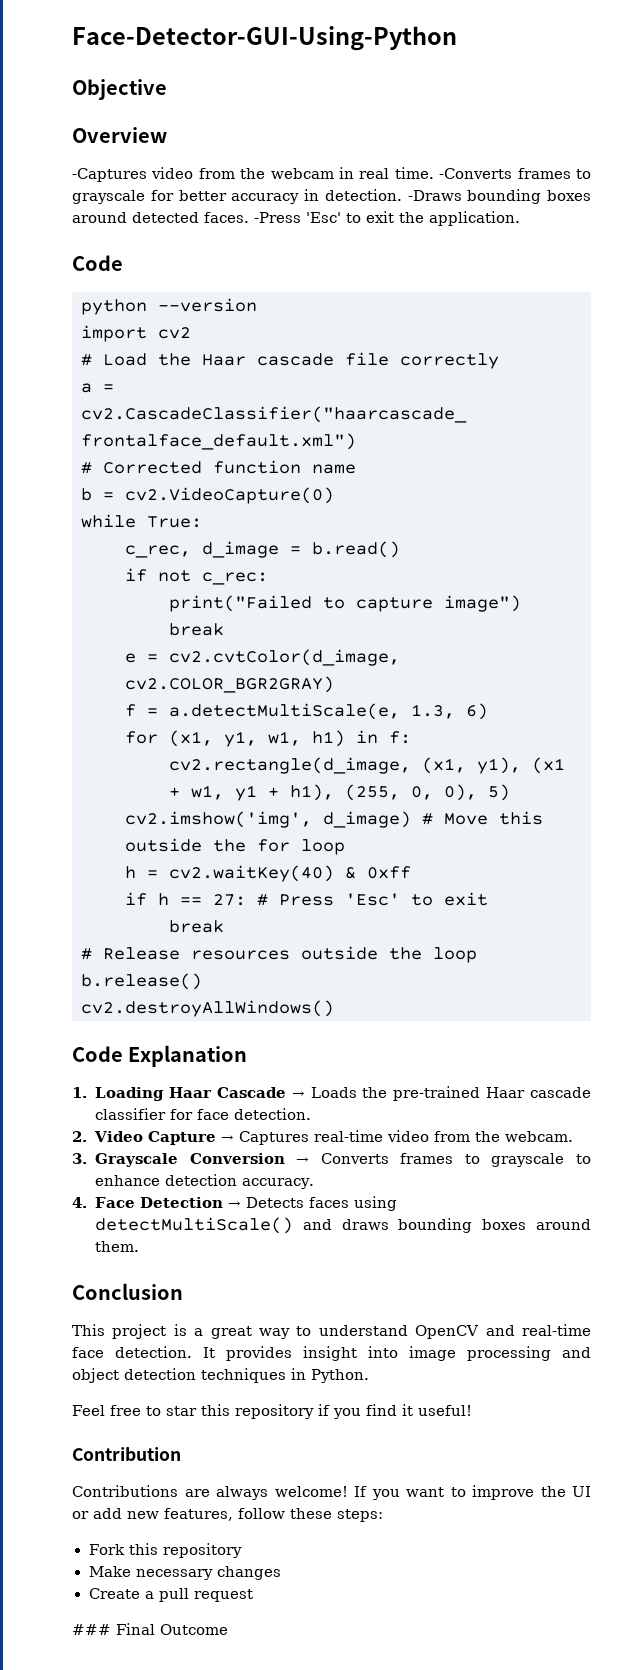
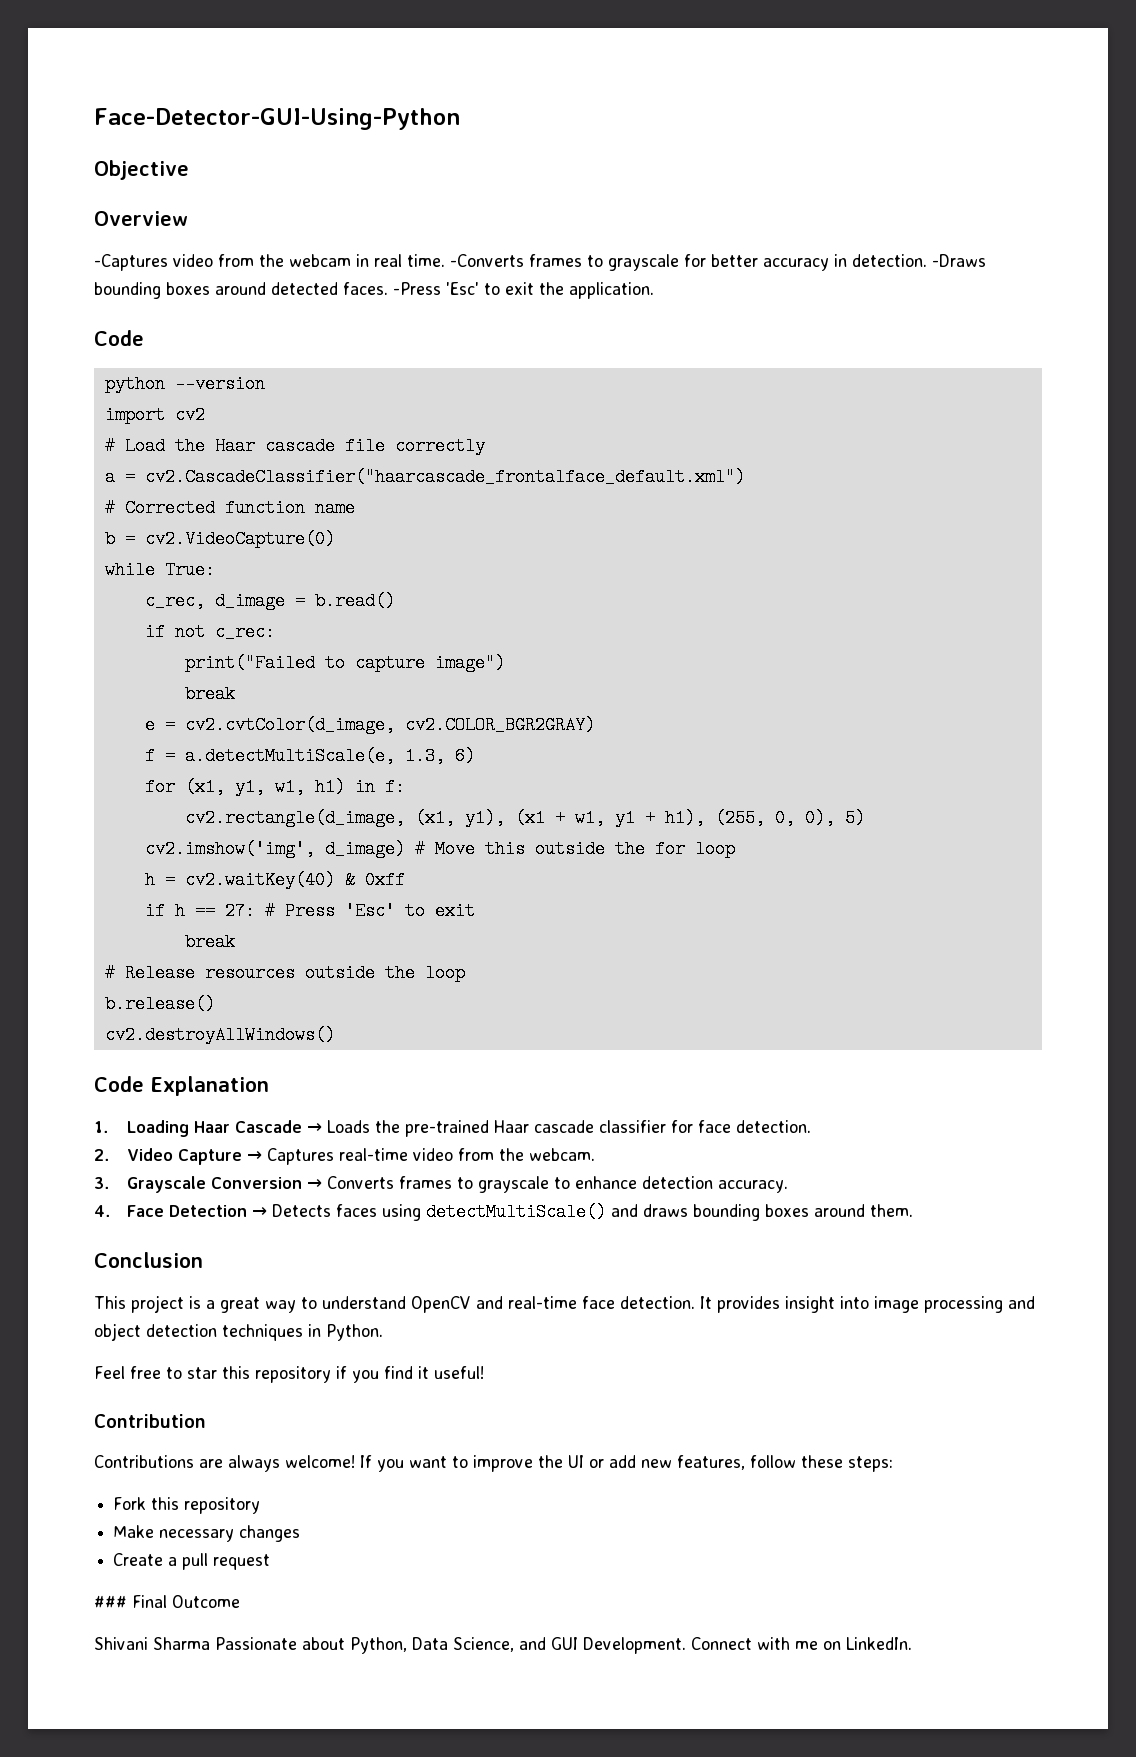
(228, 1629) none -> [94,1637,912,1654] // Shivani Sharma Passionate about Python, Data Science, and GUI Development. Connect with me on LinkedIn.

